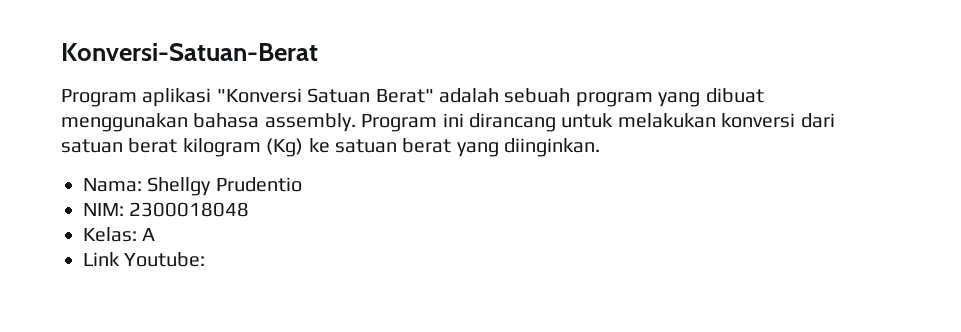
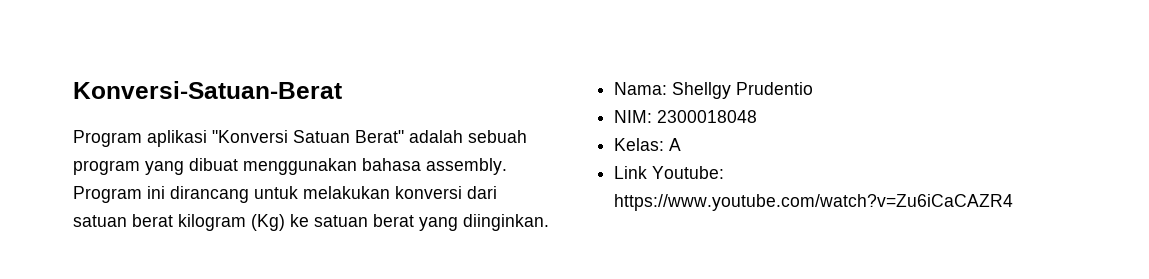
(206, 259) none -> [614,194,1014,211] https://www.youtube.com/watch?v=Zu6iCaCAZR4

